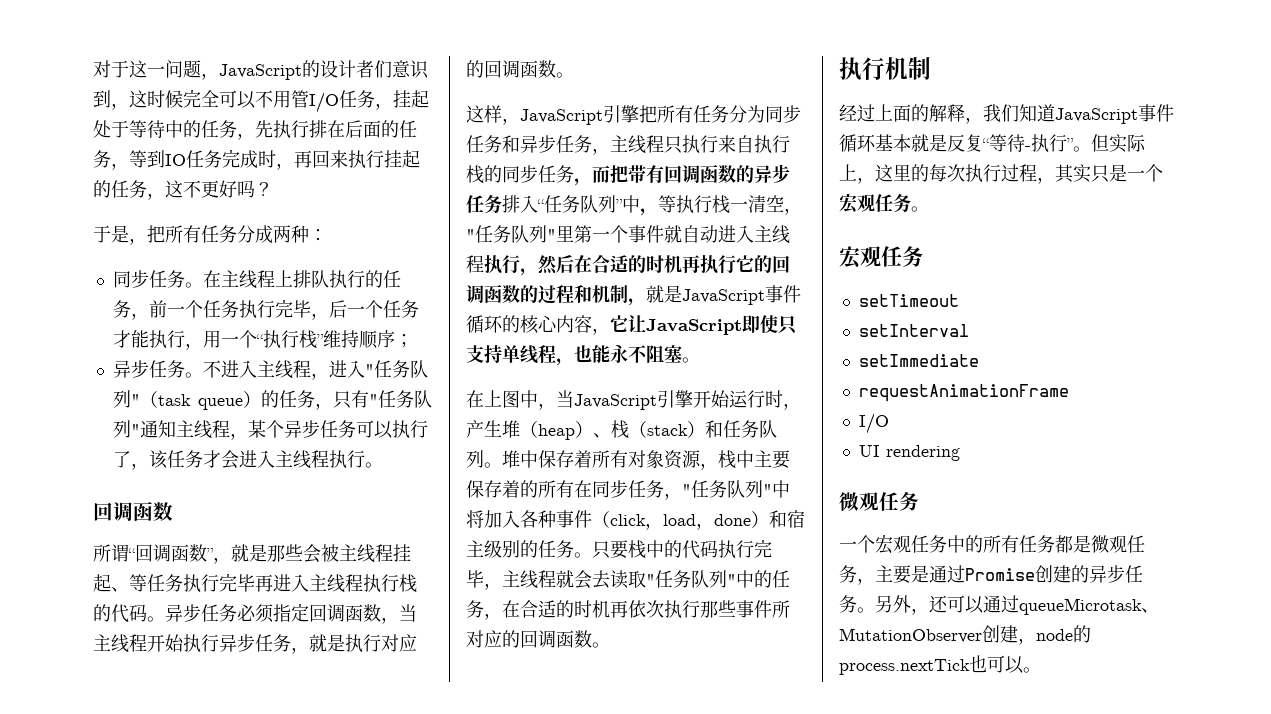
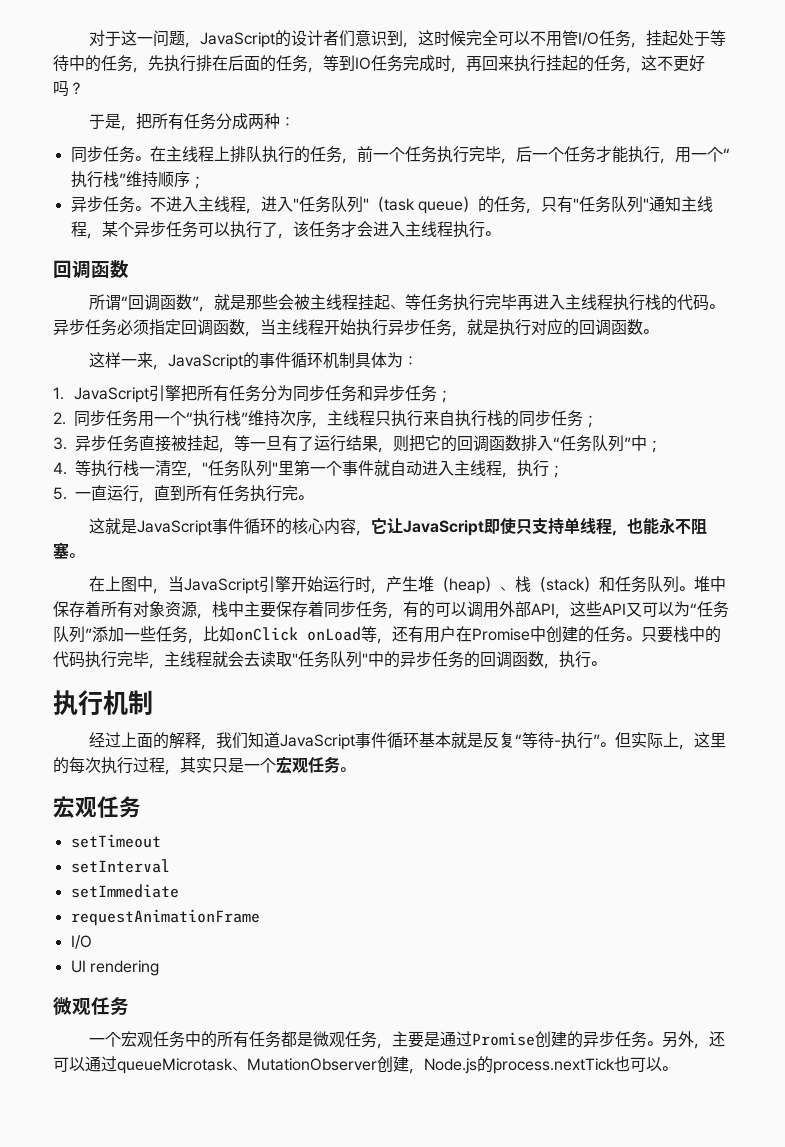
[502,118,520,125] ， -> [121,352,419,370] [53,387,64,400] 一来，JavaScript的事件循环机制具体为： // 1.
(592, 144) none -> [436,390,452,403] [53,410,312,427] ； // 2.同步任务用一个“执行栈”维持次序
[574,164,790,186] [466,195,502,214] ，而把带有回调函数的异步任务 -> [583,415,598,428] [53,435,521,453] ； // 3.异步任务直接被挂起，等一旦有了运行结果，则把它的回调函数
[640,208,658,216] ， -> [647,440,662,453] [53,462,67,475] ； // 4.
[484,255,790,276] [466,284,646,306] 执行，然后在合适的时机再执行它的回调函数的过程和机制， -> [502,460,564,478] [53,485,313,503] [89,518,106,534] ，执行； // 5.一直运行，直到所有任务执行完。 // 这
[520,480,790,500] [466,510,805,530] [466,540,520,558] 的所有在同步任务，"任务队列"中将加入各种事件（click，load，done）和宿主级别 -> [324,601,729,619] [53,626,578,644] 同步任务，有的可以调用外部API，这些API又可以为“任务队列”添加一些任务，比如onClick onLoad等，还有用户在Promise中创建
[772,570,790,588] [466,600,790,620] [466,630,592,648] 任务，在合适的时机再依次执行那些事件所对应的回调函数 -> [400,651,591,669] 异步任务的回调函数，执行
[1036,629,1073,641] node -> [424,1058,477,1074] Node.js

